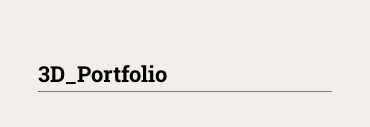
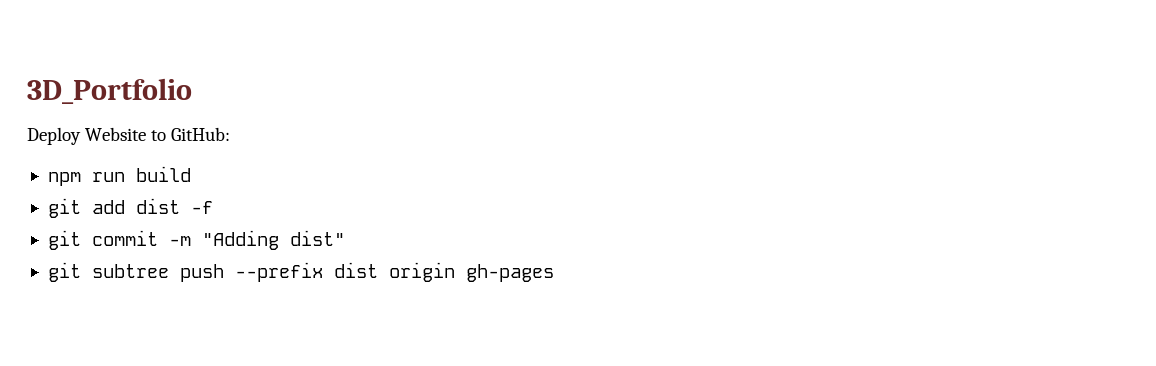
(167, 74) none -> [27,127,231,145] [47,166,191,186] [47,198,213,218] [47,230,345,250] [47,262,554,282] // Deploy Website to GitHub: // npm run build // git add dist -f // git commit -m "Adding dist" // git subtree push --prefix dist origin gh-pages

